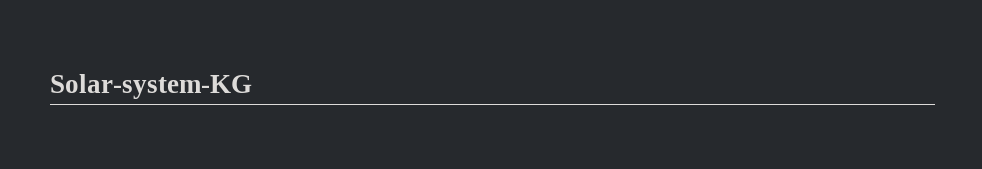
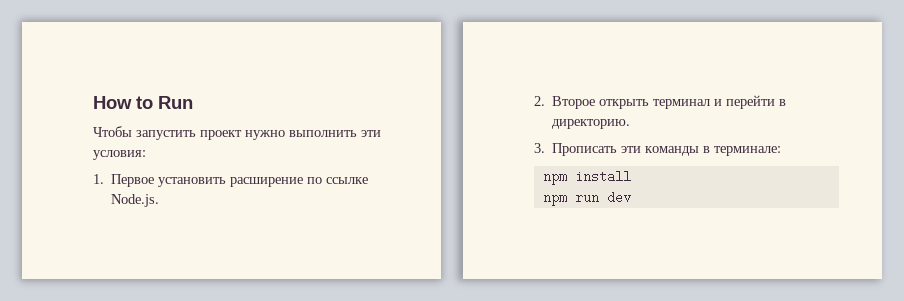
[50,74,252,99] Solar-system-KG -> [93,96,193,109] [93,126,381,140] [93,150,146,160] [93,174,369,187] [111,194,160,207] [534,95,787,109] [552,119,631,129] [534,143,782,156] [542,170,631,185] [542,191,631,206] How to Run // Чтобы запустить проект нужно выполнить эти условия: // 1. Первое установить расширение по ссылке Node.js. // 2. Второе открыть терминал и перейти в директорию. // 3. Прописать эти команды в терминале: // npm install // npm run dev

